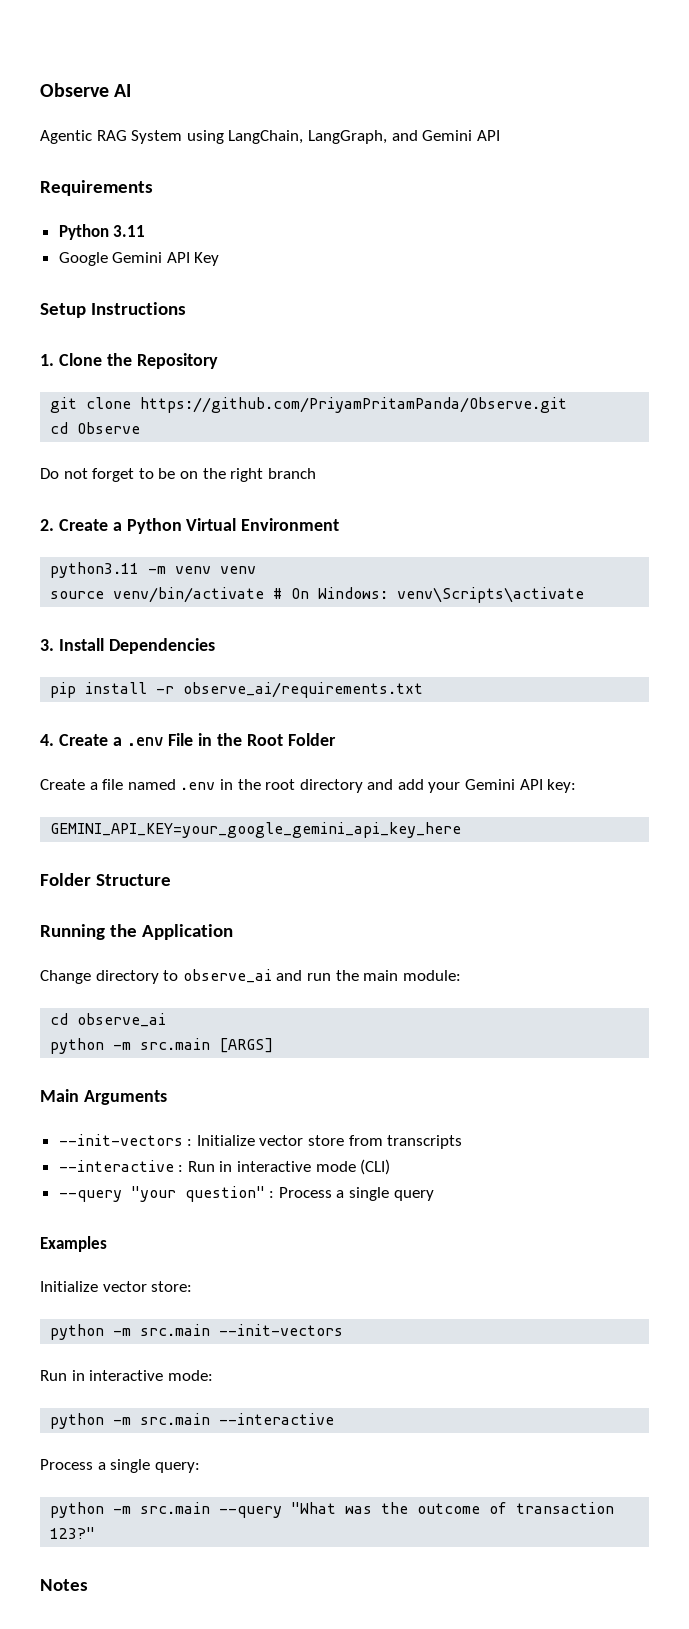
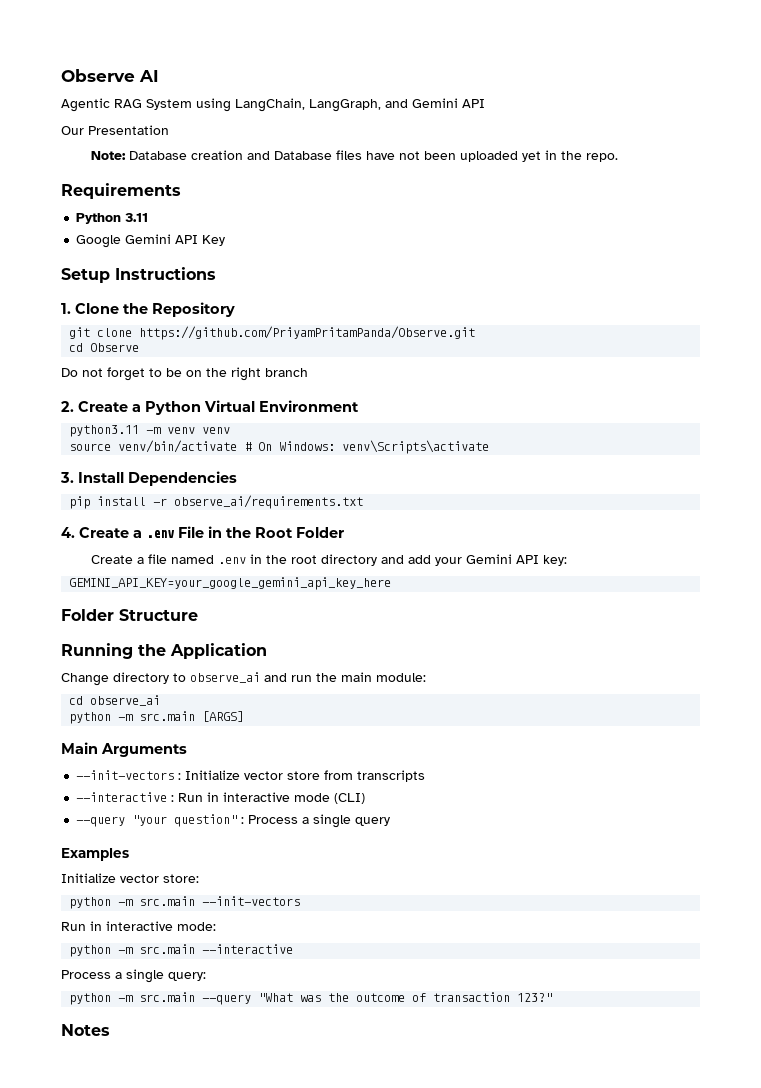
(500, 135) none -> [61,125,169,135] [90,150,618,162] // Our Presentation // Note: Database creation and Database files have not been uploaded yet in the repo.

